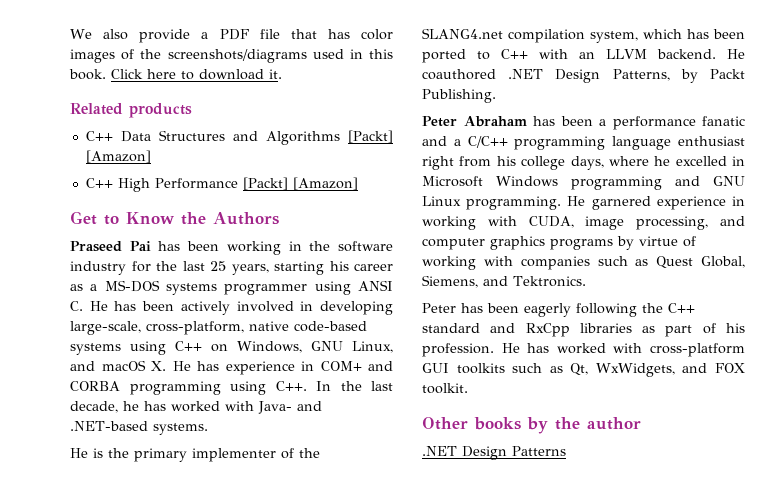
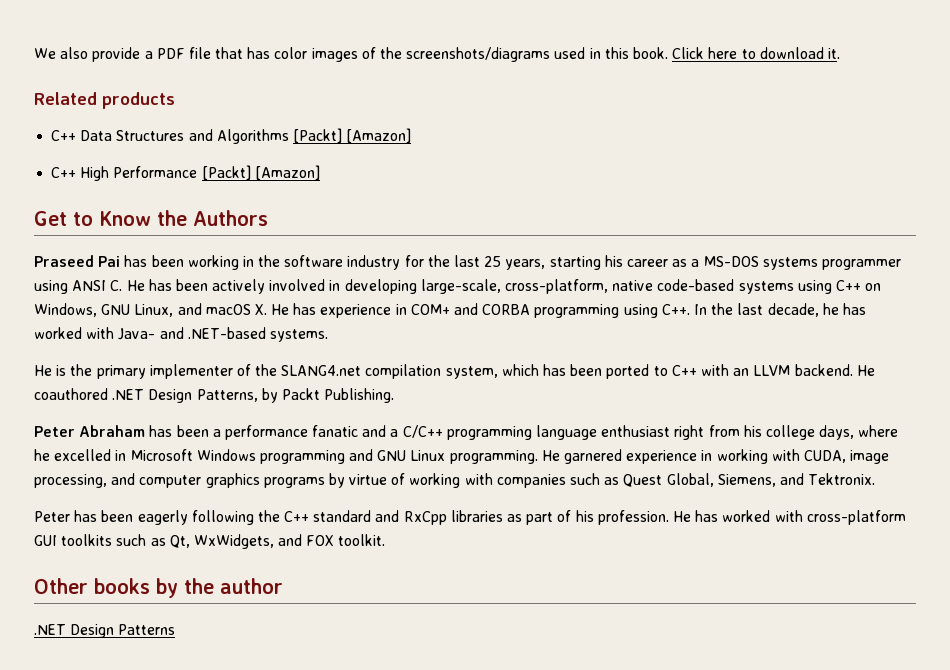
[513,276,586,287] Tektronics. -> [808,473,876,485] Tektronix.

